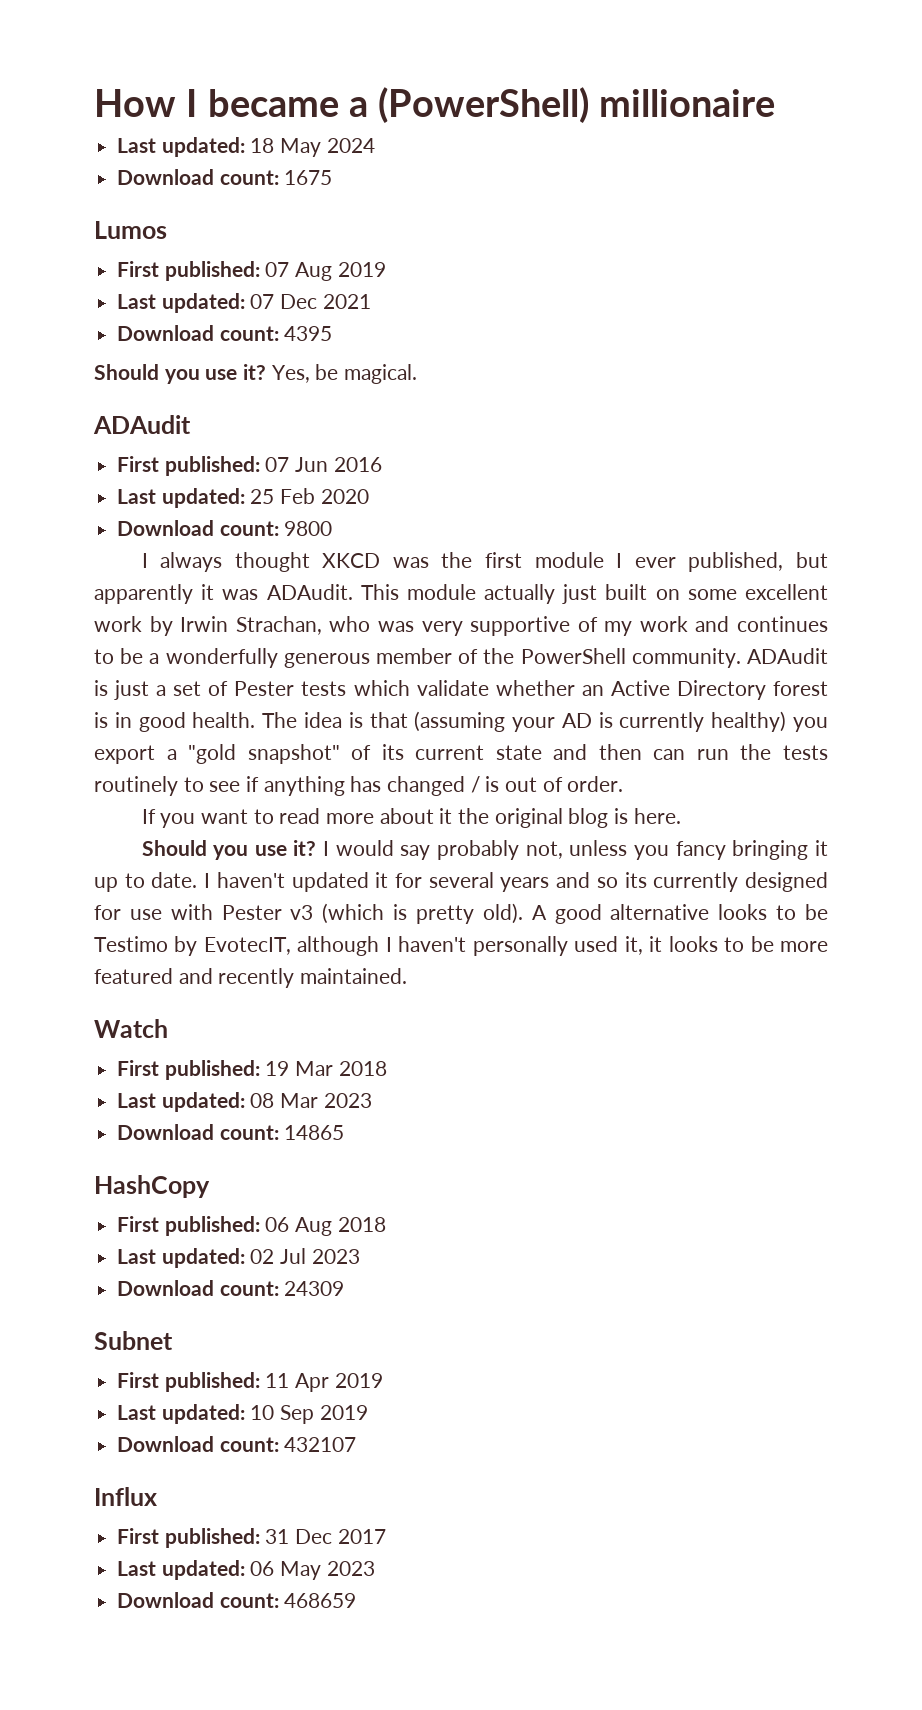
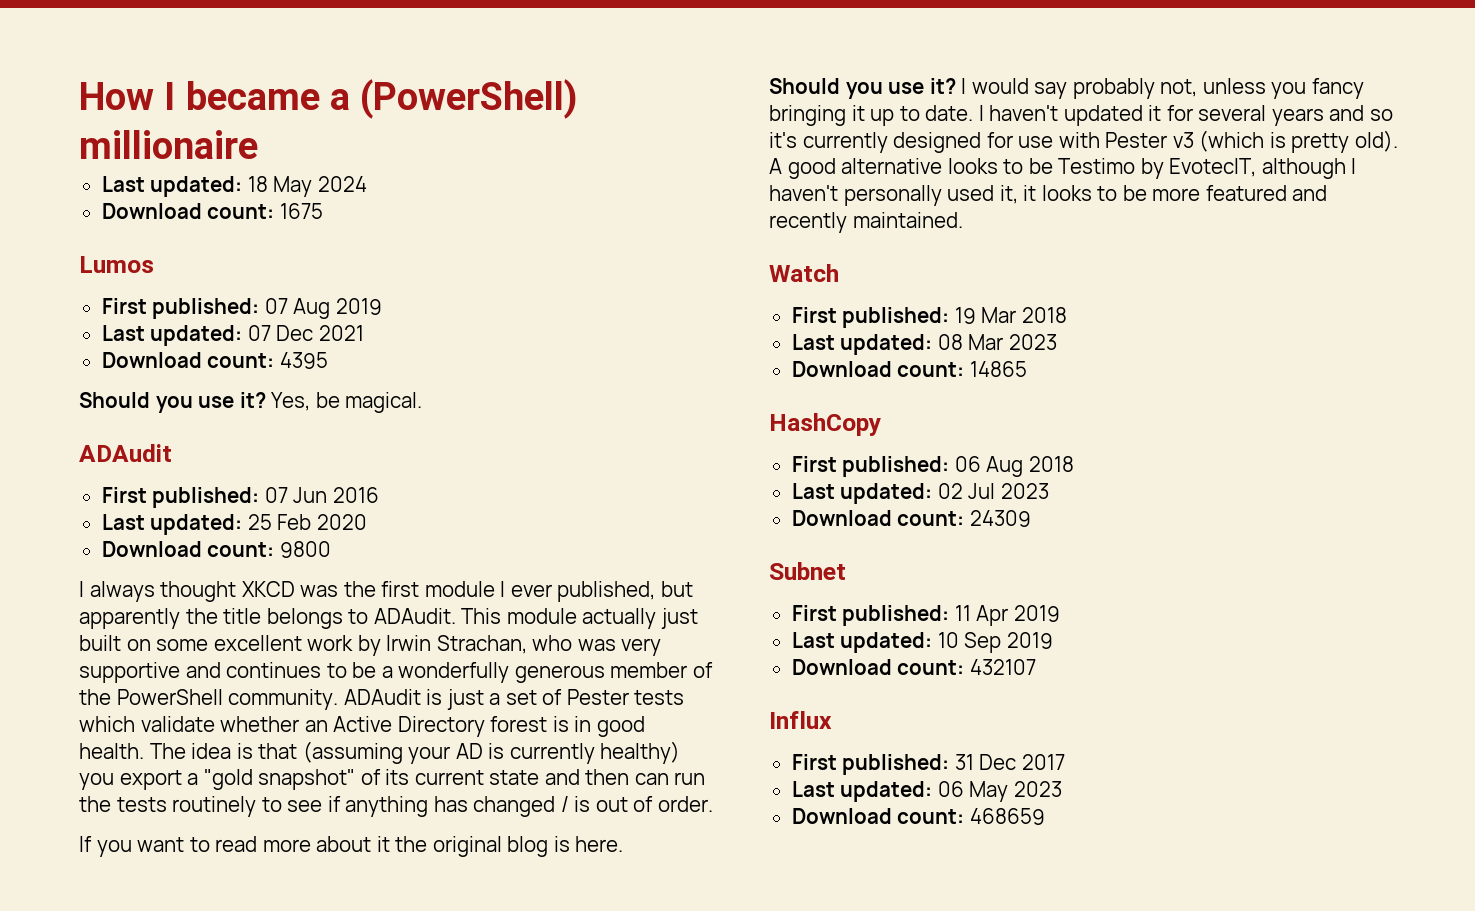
[201,584,259,600] it was -> [185,608,369,629] the title belongs to
[577,616,688,636] of my work -> (180, 672) none
[624,872,647,888] its -> [769,132,797,148] it's

